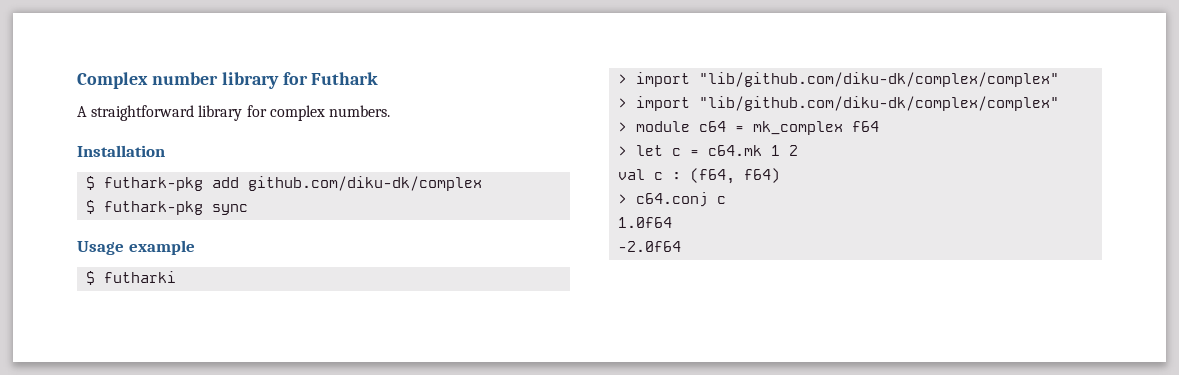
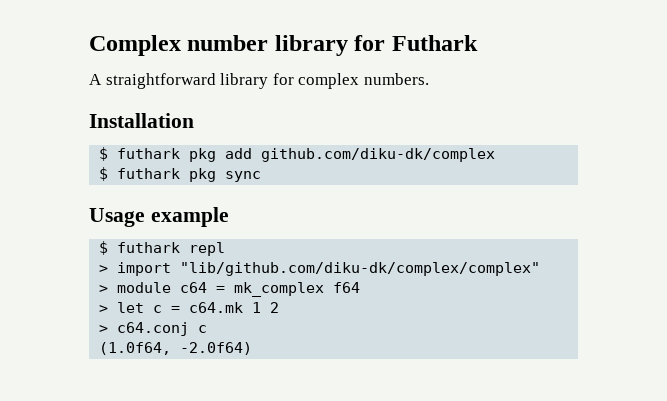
[104,177,204,191] futhark-pkg -> [117,148,217,162] futhark pkg
[104,201,204,215] futhark-pkg -> [117,168,217,182] futhark pkg
[104,271,177,283] [618,72,1060,87] futharki // > import "lib/github.com/diku-dk/complex/complex" -> [117,242,226,256] futhark repl
[618,168,781,184] // val c : (f64, f64) -> (280, 307) none
[618,217,673,228] [618,241,682,252] 1.0f64 // -2.0f64 -> [99,342,253,355] (1.0f64, -2.0f64)

